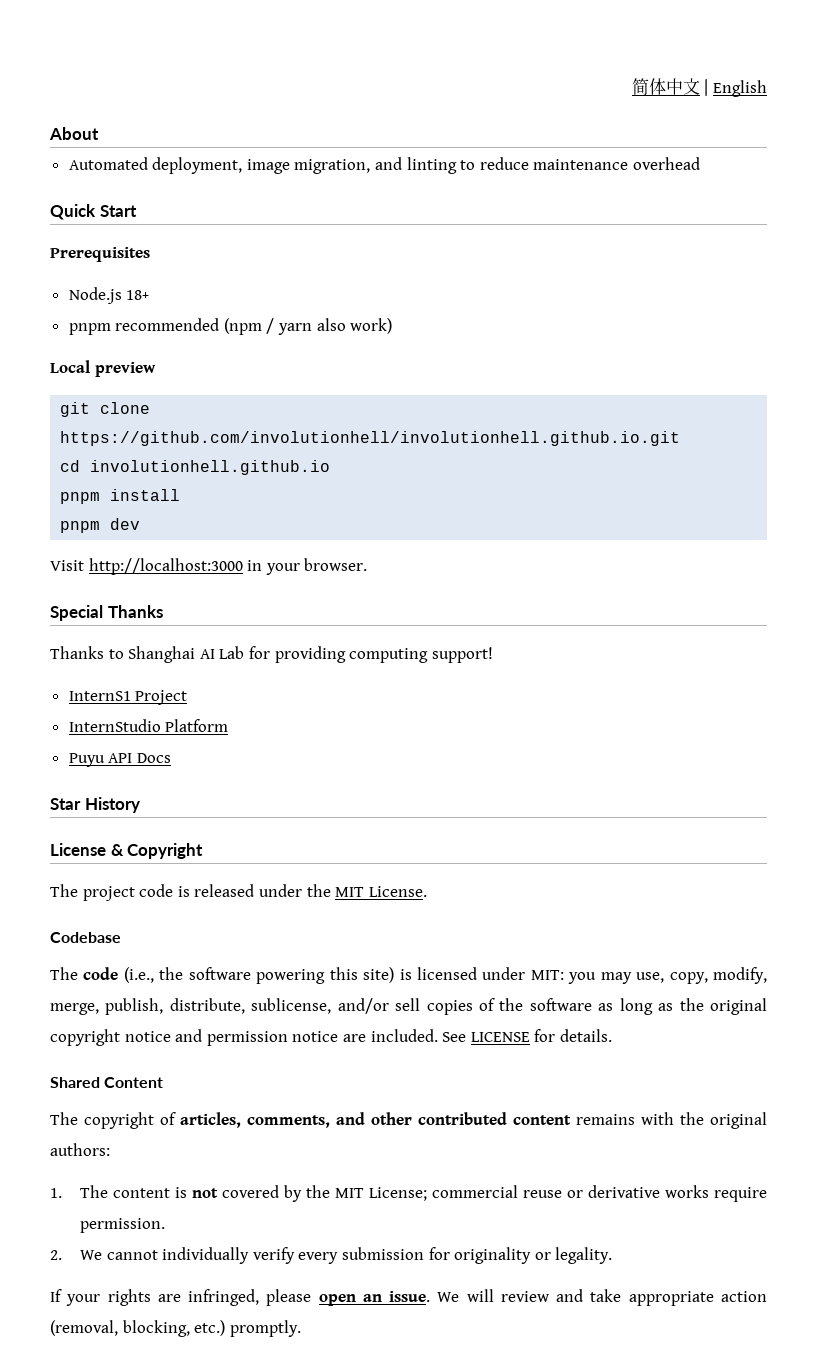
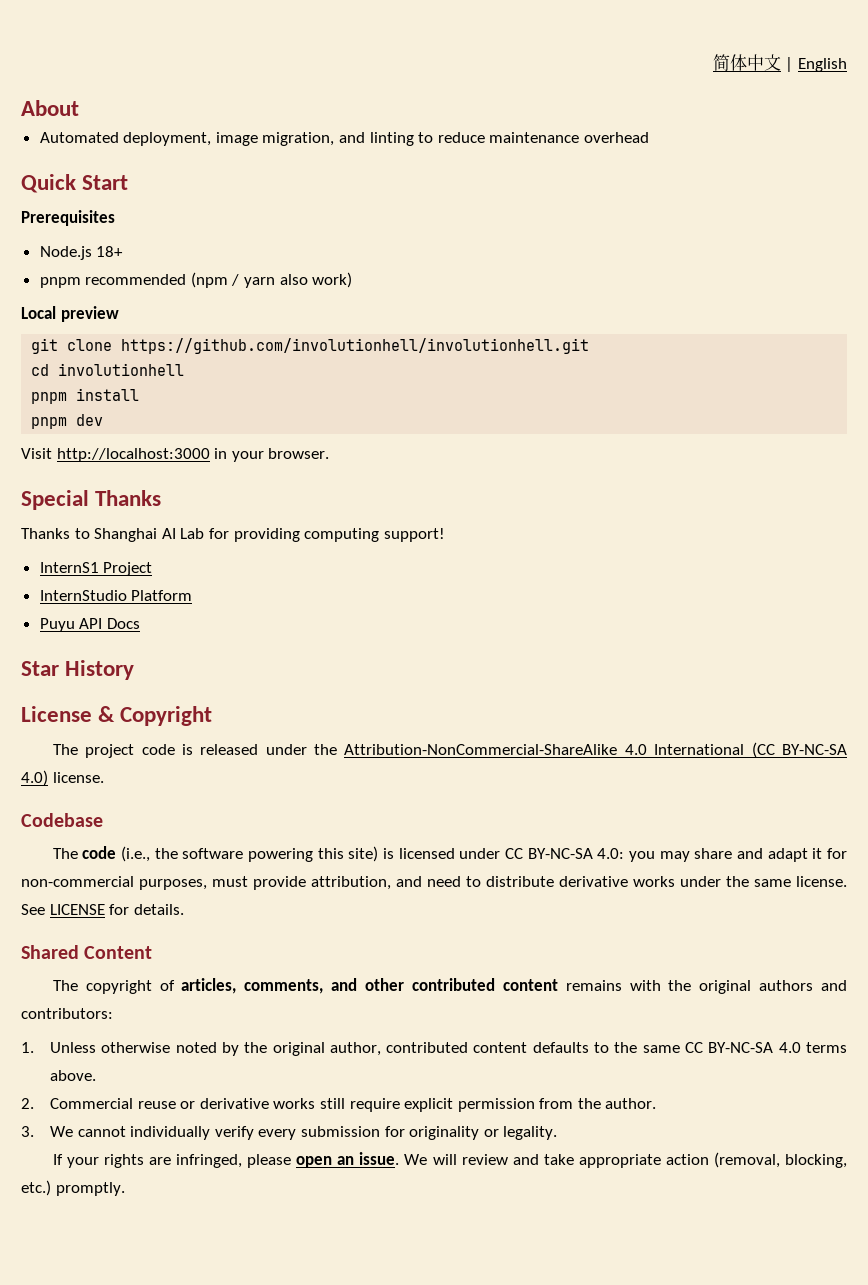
[60,431,681,446] https://github.com/involutionhell/involutionhell.github.io.git -> [121,338,590,354] https://github.com/involutionhell/involutionhell.git
[90,460,331,475] involutionhell.github.io -> [58,363,185,376] involutionhell
[335,886,427,897] MIT License. -> [344,742,847,758] [21,770,104,786] Attribution-NonCommercial-ShareAlike 4.0 International (CC BY-NC-SA 4.0) license.
[530,967,767,984] [50,998,768,1015] [50,1029,438,1046] MIT: you may use, copy, modify, merge, publish, distribute, sublicense, and/or sell copies of the software as long as the original copyright notice and permission notice are included. -> [505,848,847,862] [21,876,847,890] CC BY-NC-SA 4.0: you may share and adapt it for non-commercial purposes, must provide attribution, and need to distribute derivative works under the same license.
[50,1143,110,1156] [50,1185,767,1202] [80,1218,166,1233] [50,1250,62,1260] authors: // 1. The content is not covered by the MIT License; commercial reuse or derivative works require permission. // 2. -> [759,980,847,991] [21,1008,113,1019] [21,1042,847,1056] [49,1070,96,1081] [21,1098,657,1112] [21,1126,34,1137] authors and contributors: // 1. Unless otherwise noted by the original author, contributed content defaults to the same CC BY-NC-SA 4.0 terms above. // 2. Commercial reuse or derivative works still require explicit permission from the author. // 3.

